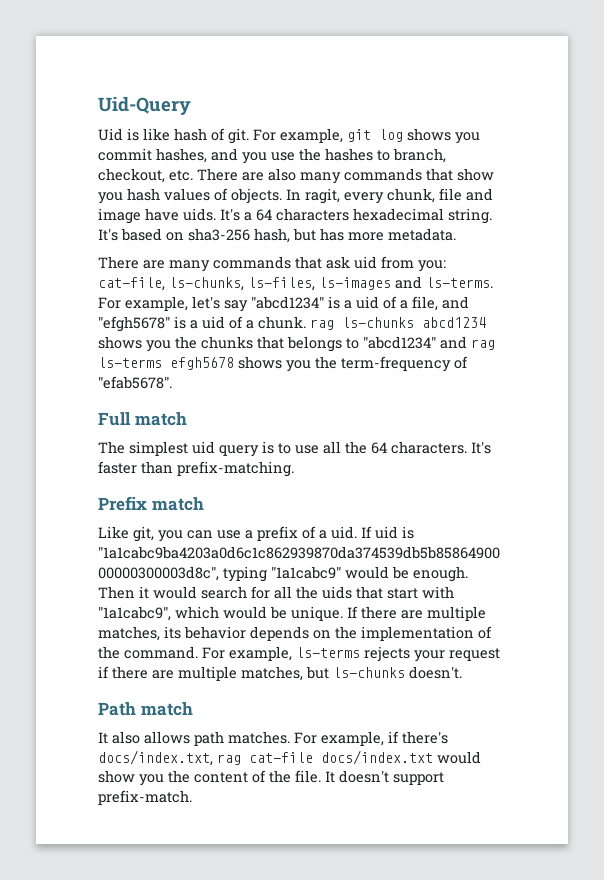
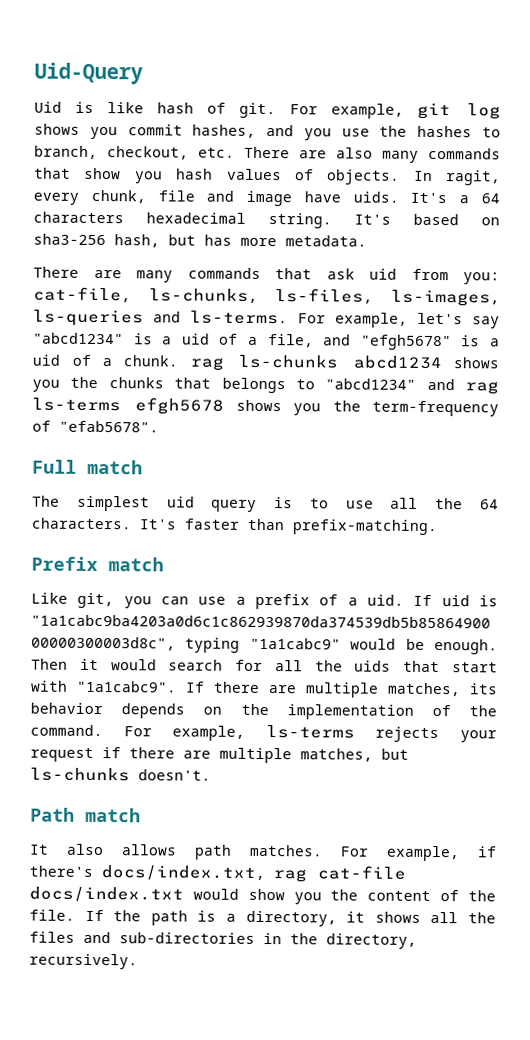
[319,277,391,290] ls-images -> [391,289,500,307] [33,309,144,327] ls-images, ls-queries
[98,606,343,621] "1a1cabc9", which would be unique. -> [76,680,177,693] "1a1cabc9".
[325,770,444,785] [98,790,192,805] It doesn't support prefix-match. -> [84,909,497,927] [29,931,417,949] [29,953,138,970] If the path is a directory, it shows all the files and sub-directories in the directory, recursively.

